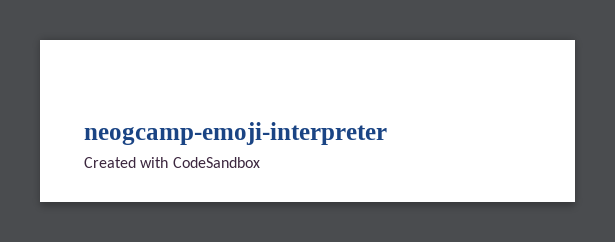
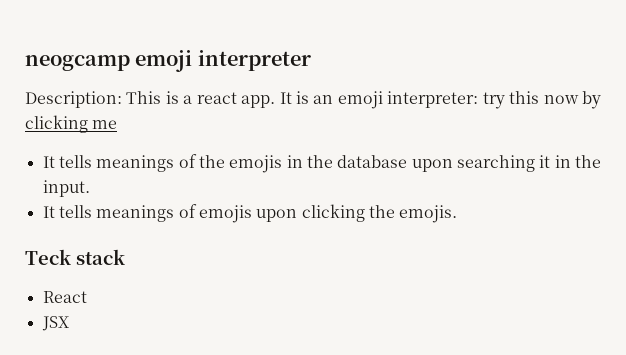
[84,122,387,145] [84,157,260,168] neogcamp-emoji-interpreter // Created with CodeSandbox -> [25,50,311,72] [25,91,602,109] [25,115,118,133] [42,154,601,173] [42,180,90,197] [42,204,458,223] [25,249,125,265] [42,291,87,303] [41,316,69,331] neogcamp emoji interpreter // Description: This is a react app. It is an emoji interpreter: try this now by clicking me // It tells meanings of the emojis in the database upon searching it in the input. // It tells meanings of emojis upon clicking the emojis. // Teck stack // React // JSX

